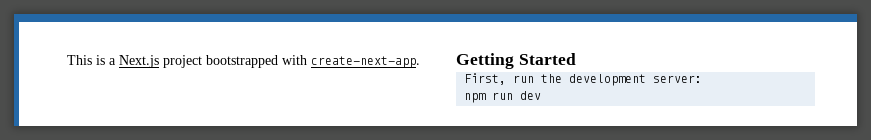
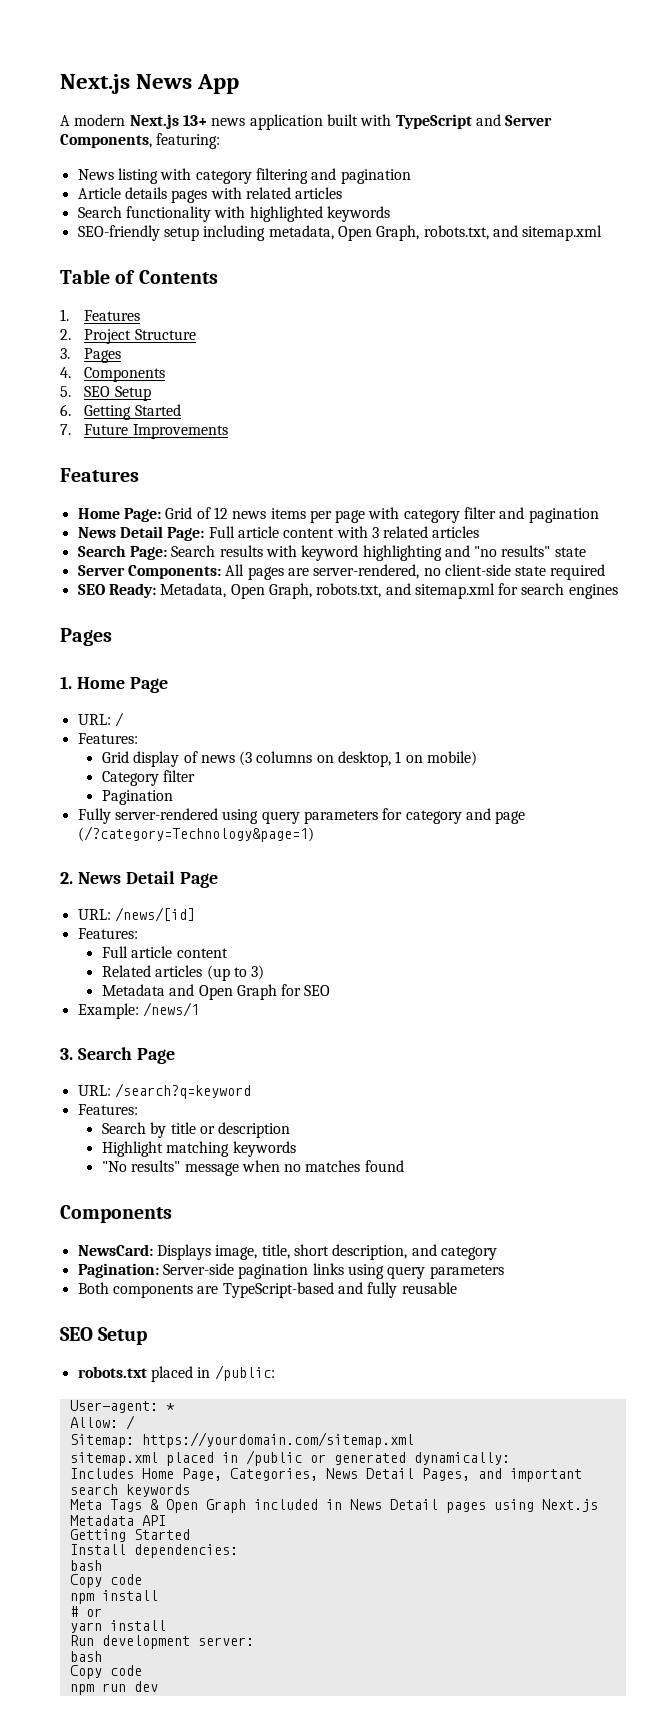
[67,55,420,68] [456,53,576,69] [464,73,563,85] This is a Next.js project bootstrapped with create-next-app. // Getting Started // First, run the -> [60,74,240,94] [60,114,553,130] [60,133,221,149] [77,168,411,184] [77,187,343,203] [77,206,390,222] [77,225,603,241] [60,269,218,284] [60,309,141,321] [60,329,196,344] [60,348,122,363] [60,367,166,382] [60,386,151,401] [60,404,181,420] [60,424,228,439] [60,468,139,482] [77,507,599,523] [77,526,480,541] [77,545,586,561] [77,564,606,580] [77,583,618,599] [60,628,112,646] [60,676,168,693] [77,712,124,727] [77,733,138,744] [101,751,478,767] [101,770,196,786] [101,790,173,805] [77,808,526,824] [77,826,314,842] [60,871,218,888] [77,907,195,922] [77,928,138,939] [101,946,228,958] [101,965,265,981] [101,984,331,1000] [77,1002,199,1019] [60,1047,175,1064] [77,1083,251,1099] [77,1104,138,1115] [101,1122,291,1138] [101,1141,296,1157] [101,1160,404,1176] [60,1205,172,1223] [77,1244,497,1260] [77,1263,504,1279] [77,1282,457,1298] [60,1327,148,1345] [77,1365,275,1382] [69,1400,175,1413] [69,1415,135,1430] [69,1432,414,1448] [69,1450,510,1466] [69,1468,582,1482] [69,1484,190,1497] [69,1499,598,1513] [69,1515,166,1526] [69,1529,190,1542] [69,1544,238,1558] [69,1560,102,1571] [69,1574,142,1588] [69,1590,158,1604] [69,1606,102,1617] [69,1620,166,1633] [69,1635,94,1646] Next.js News App // A modern Next.js 13+ news application built with TypeScript and Server Components, featuring: // News listing with category filtering and pagination // Article details pages with related articles // Search functionality with highlighted keywords // SEO-friendly setup including metadata, Open Graph, robots.txt, and sitemap.xml // Table of Contents // 1. Features // 2. Project Structure // 3. Pages // 4. Components // 5. SEO Setup // 6. Getting Started // 7. Future Improvements // Features // Home Page: Grid of 12 news items per page with category filter and pagination // News Detail Page: Full article content with 3 related articles // Search Page: Search results with keyword highlighting and "no results" state // Server Components: All pages are server-rendered, no client-side state required // SEO Ready: Metadata, Open Graph, robots.txt, and sitemap.xml for search engines // Pages // 1. Home Page // URL: / // Features: // Grid display of news (3 columns on desktop, 1 on mobile) // Category filter // Pagination // Fully server-rendered using query parameters for category and page (/?category=Technology&page=1) // 2. News Detail Page // URL: /news/[id] // Features: // Full article content // Related articles (up to 3) // Metadata and Open Graph for SEO // Example: /news/1 // 3. Search Page // URL: /search?q=keyword // Features: // Search by title or description // Highlight matching keywords // "No results" message when no matches found // Components // NewsCard: Displays image, title, short description, and category // Pagination: Server-side pagination links using query parameters // Both components are TypeScript-based and fully reusable // SEO Setup // robots.txt placed in /public: // User-agent: * // Allow: / // Sitemap: https://yourdomain.com/sitemap.xml // sitemap.xml placed in /public or generated dynamically: // Includes Home Page, Categories, News Detail Pages, and important search keywords // Meta Tags & Open Graph included in News Detail pages using Next.js Metadata API // Getting Started // Install dependencies: // bash // Copy code // npm install // # or // yarn install // Run
(703, 79) none -> [69,1651,102,1662] [69,1665,142,1679] // bash // Copy code

